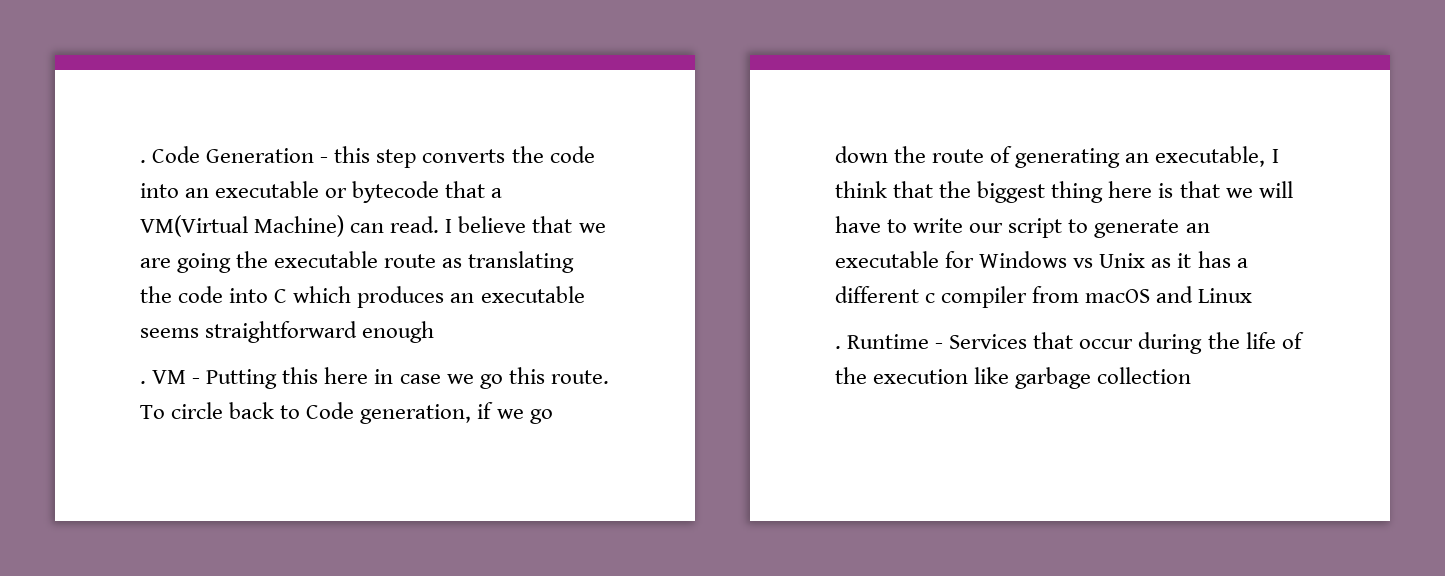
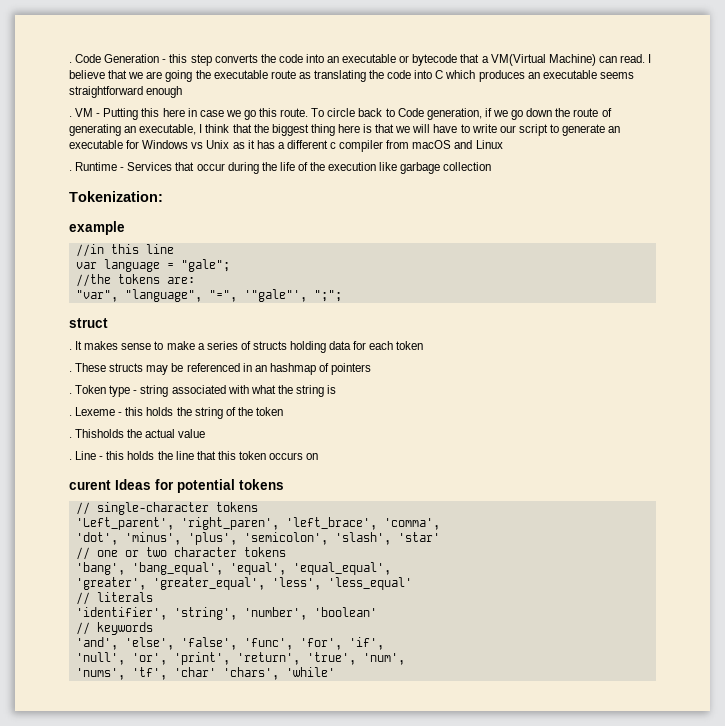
(1192, 375) none -> [69,191,163,202] [69,221,125,235] [75,244,174,257] [75,259,230,272] [75,274,195,287] [75,289,342,302] [69,318,108,328] [69,341,424,353] [69,363,372,375] [69,385,337,397] [69,407,283,419] [69,429,206,438] [69,451,319,460] [69,479,284,493] [75,502,258,515] [75,517,440,530] [75,532,440,545] [75,547,286,560] [75,562,391,575] [75,577,412,590] [75,592,153,605] [75,607,377,620] [75,622,153,635] [75,637,384,650] [75,652,405,665] [75,667,335,680] // Tokenization: // example // //in this line // var language = "gale"; // //the tokens are: // "var", "language", "=", '"gale"', ";"; // struct // . It makes sense to make a series of structs holding data for each token // . These structs may be referenced in an hashmap of pointers // . Token type - string associated with what the string is // . Lexeme - this holds the string of the token // . Thisholds the actual value // . Line - this holds the line that this token occurs on // curent Ideas for potential tokens // // single-character tokens // 'Left_parent', 'right_paren', 'left_brace', 'comma', // 'dot', 'minus', 'plus', 'semicolon', 'slash', 'star' // // one or two character tokens // 'bang', 'bang_equal', 'equal', 'equal_equal', // 'greater', 'greater_equal', 'less', 'less_equal' // // literals // 'identifier', 'string', 'number', 'boolean' // // keywords // 'and', 'else', 'false', 'func', 'for', 'if', // 'null', 'or', 'print', 'return', 'true', 'num', // 'nums', 'tf', 'char' 'chars', 'while'

